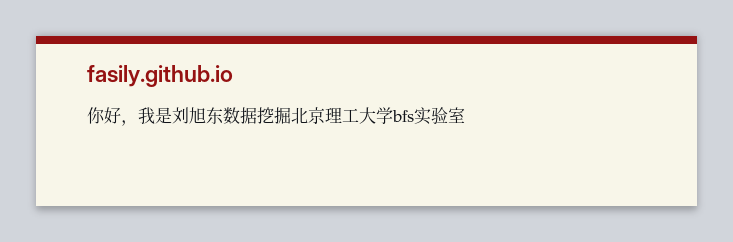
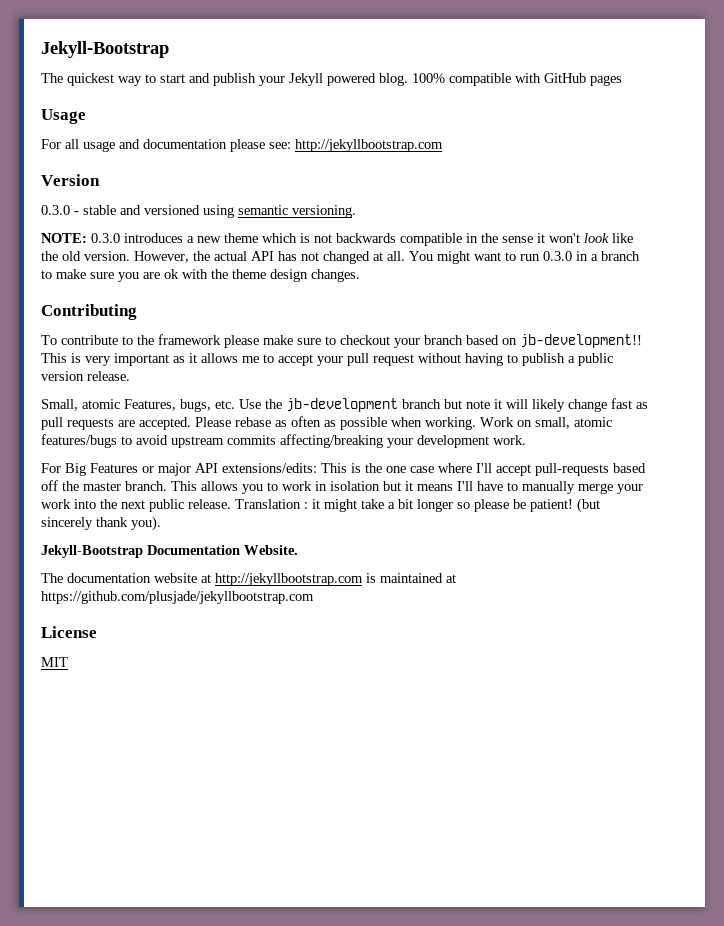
[87,65,233,87] [87,107,465,126] fasily.github.io // 你好，我是刘旭东数据挖掘北京理工大学bfs实验室 -> [41,41,169,58] [41,73,622,86] [41,109,86,124] [41,139,443,152] [41,174,100,186] [41,205,356,218] [41,233,633,246] [41,251,640,264] [41,269,360,282] [41,304,137,320] [41,334,642,348] [41,353,613,366] [41,371,130,381] [41,398,648,412] [41,416,612,430] [41,434,526,448] [41,463,646,476] [41,480,643,494] [41,498,600,513] [41,516,161,531] [41,545,298,558] [41,573,456,586] [41,591,314,604] [41,626,97,638] [41,657,68,667] Jekyll-Bootstrap // The quickest way to start and publish your Jekyll powered blog. 100% compatible with GitHub pages // Usage // For all usage and documentation please see: http://jekyllbootstrap.com // Version // 0.3.0 - stable and versioned using semantic versioning. // NOTE: 0.3.0 introduces a new theme which is not backwards compatible in the sense it won't look like the old version. However, the actual API has not changed at all. You might want to run 0.3.0 in a branch to make sure you are ok with the theme design changes. // Contributing // To contribute to the framework please make sure to checkout your branch based on jb-development!! This is very important as it allows me to accept your pull request without having to publish a public version release. // Small, atomic Features, bugs, etc. Use the jb-development branch but note it will likely change fast as pull requests are accepted. Please rebase as often as possible when working. Work on small, atomic features/bugs to avoid upstream commits affecting/breaking your development work. // For Big Features or major API extensions/edits: This is the one case where I'll accept pull-requests based off the master branch. This allows you to work in isolation but it means I'll have to manually merge your work into the next public release. Translation : it might take a bit longer so please be patient! (but sincerely thank you). // Jekyll-Bootstrap Documentation Website. // The documentation website at http://jekyllbootstrap.com is maintained at https://github.com/plusjade/jekyllbootstrap.com // License // MIT

